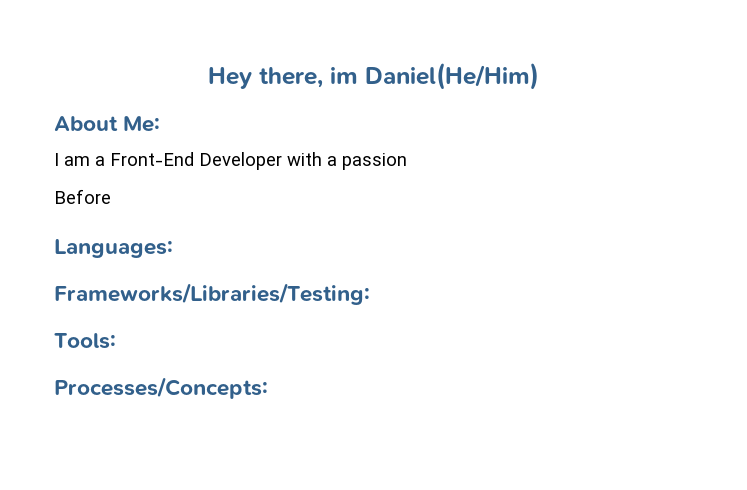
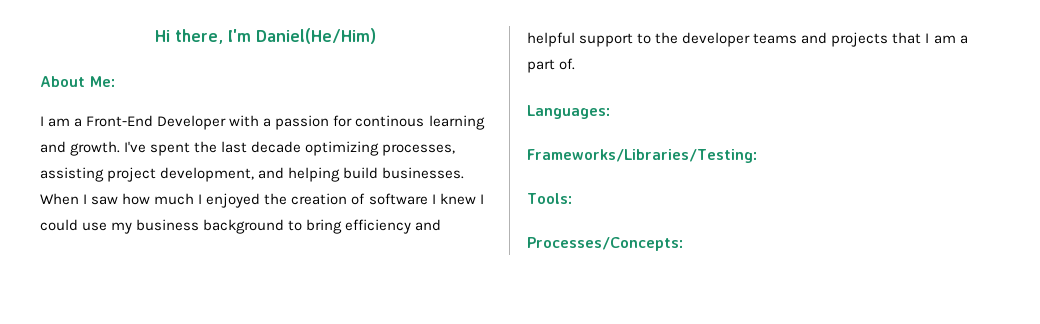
[208,67,358,89] Hey there, im -> [155,29,251,44] Hi there, I'm
[54,189,111,204] // Before -> [333,115,485,130] [40,141,456,156] [40,167,465,182] [40,193,484,208] [40,219,442,234] [527,32,968,47] [527,58,576,73] for continous learning and growth. I've spent the last decade optimizing processes, assisting project development, and helping build businesses. When I saw how much I enjoyed the creation of software I knew I could use my business background to bring efficiency and helpful support to the developer teams and projects that I am a part of.

